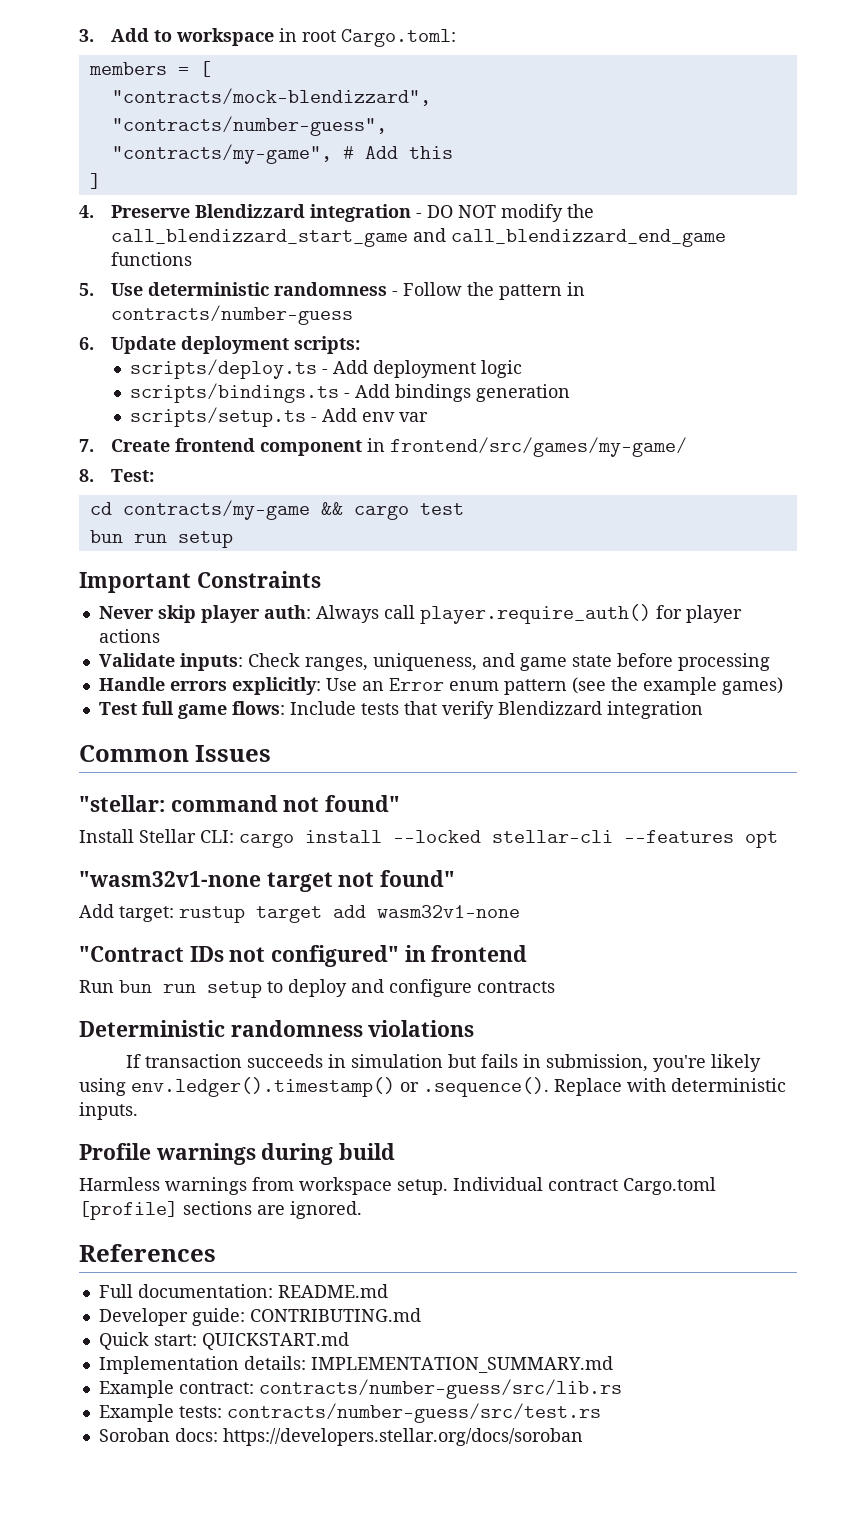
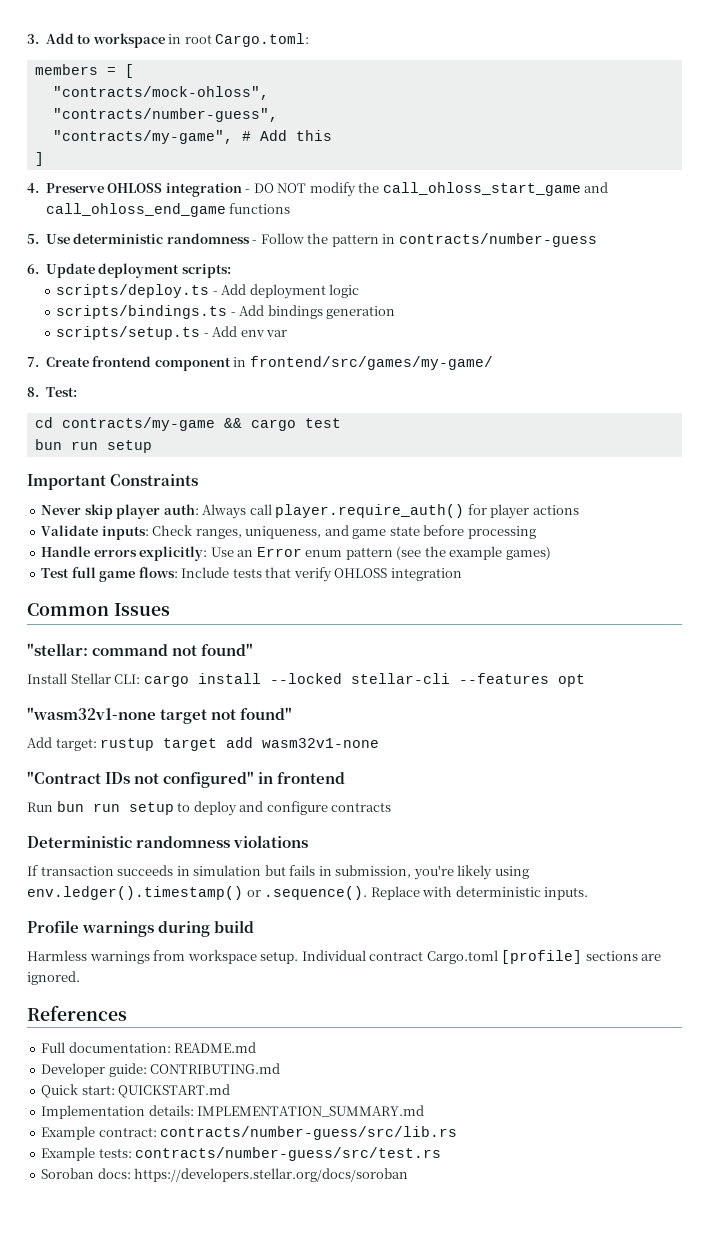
[111,88,431,106] "contracts/mock-blendizzard", -> [52,86,269,100] "contracts/mock-ohloss",
[194,204,305,218] Blendizzard -> [107,183,163,193] OHLOSS
[110,228,726,247] call_blendizzard_start_game and call_blendizzard_end_game -> [382,182,609,196] [45,203,226,217] call_ohloss_start_game and call_ohloss_end_game
[497,701,602,715] Blendizzard -> [334,568,388,578] OHLOSS

